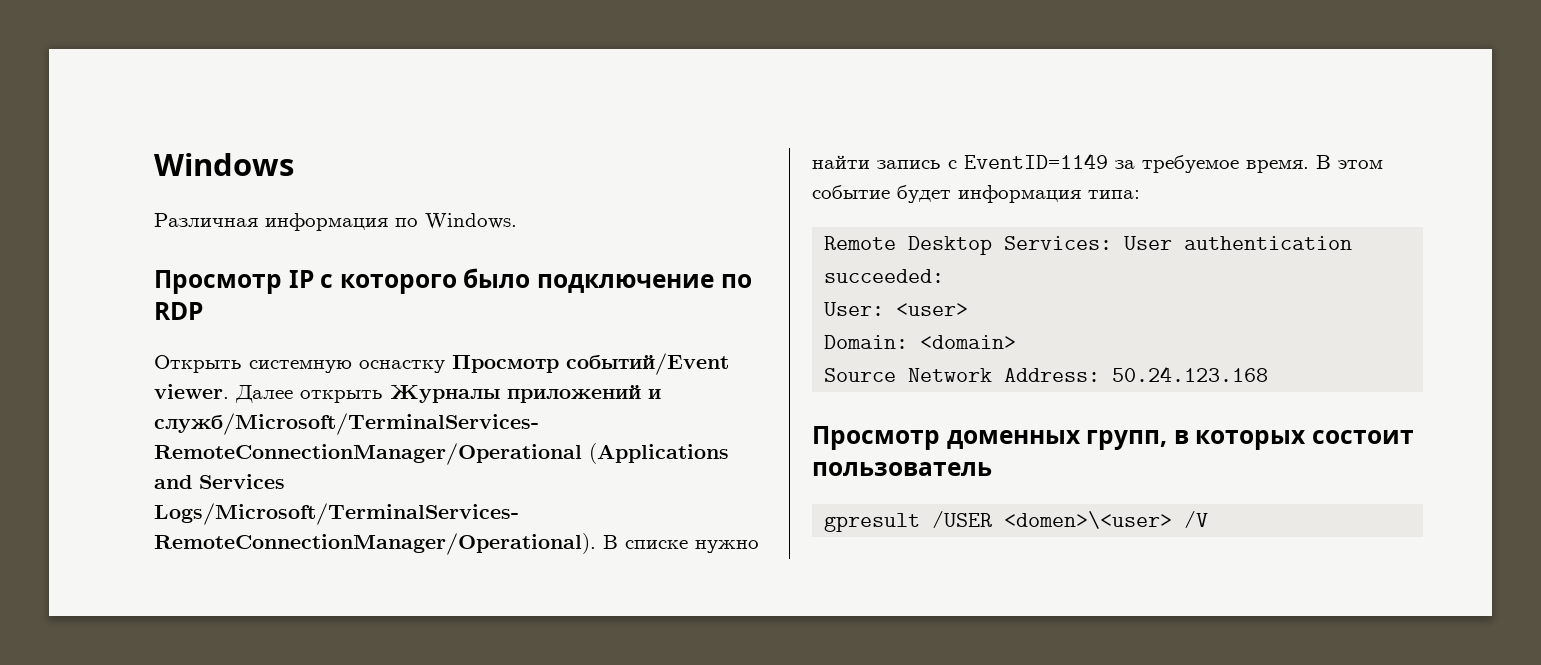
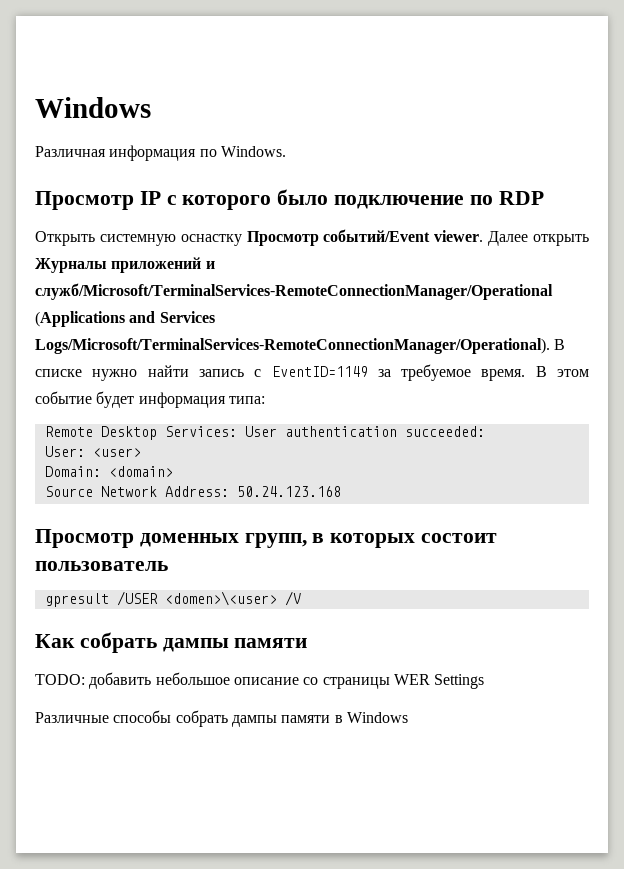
(1209, 519) none -> [35,632,308,653] [35,672,485,689] [35,710,408,727] // Как собрать дампы памяти // TODO: добавить небольшое описание со страницы WER Settings // Различные способы собрать дампы памяти в Windows

